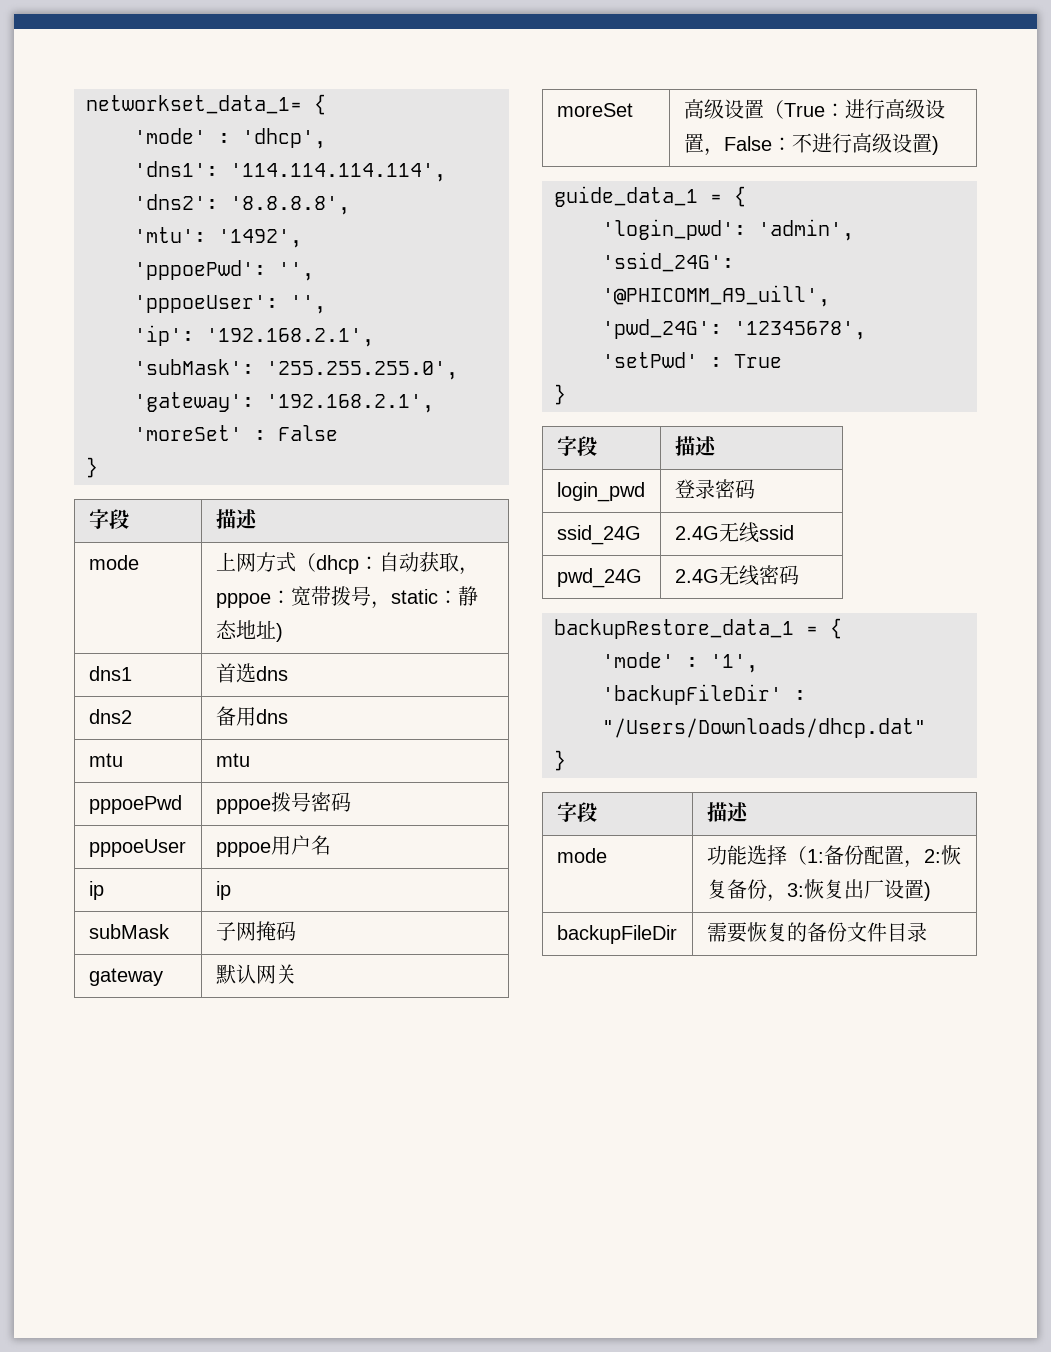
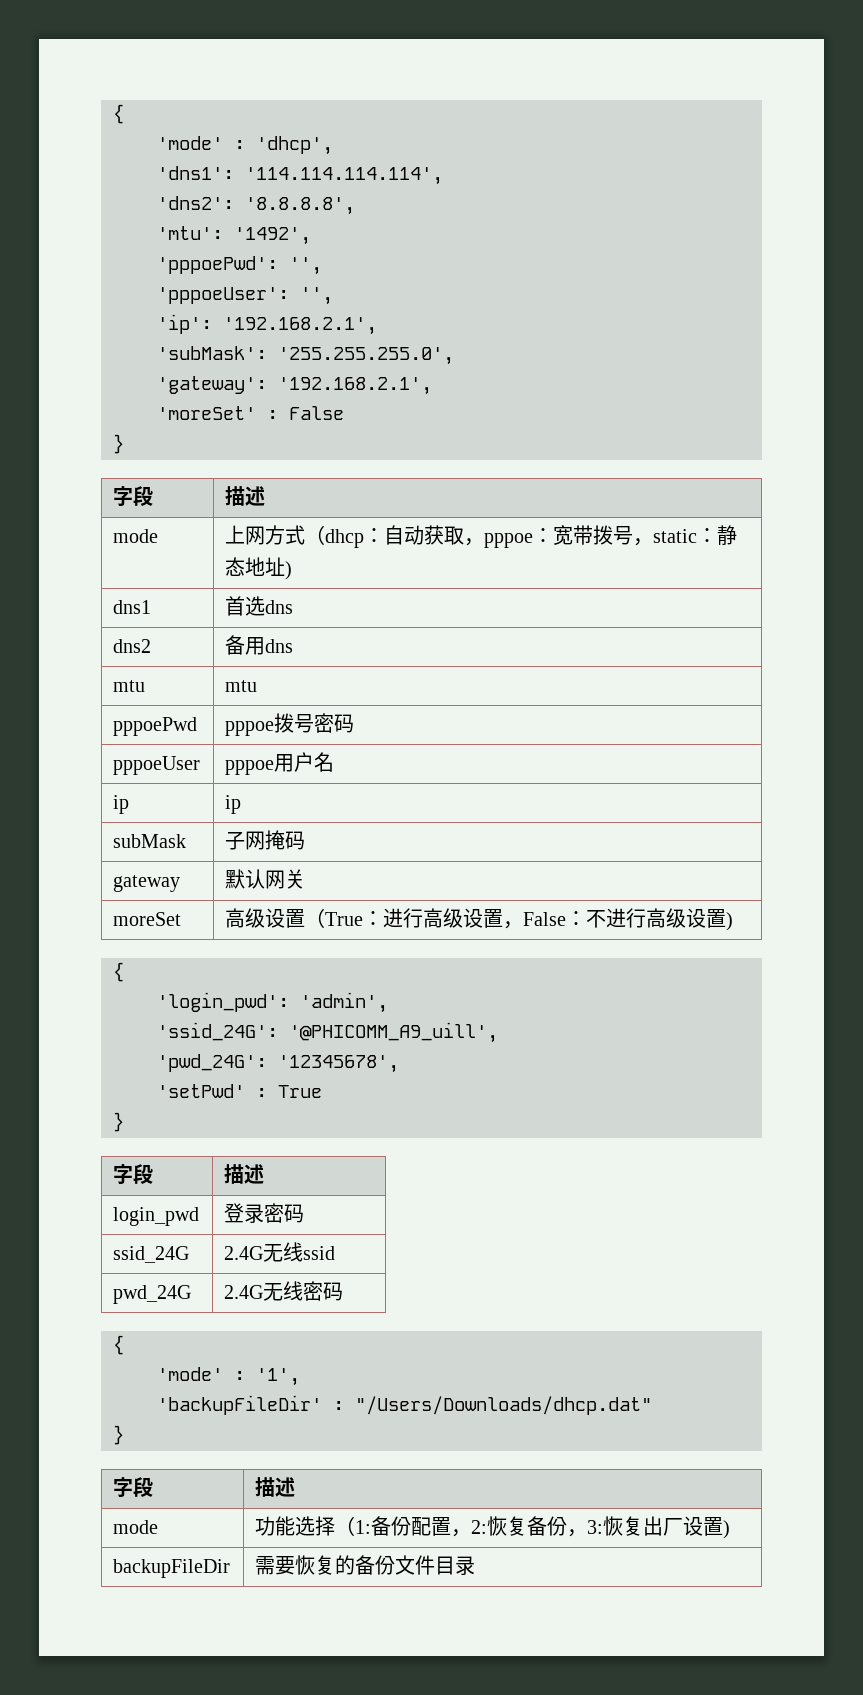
[86,95,302,114] networkset_data_1= -> (113, 114) none
[554,186,722,207] guide_data_1 = -> (734, 921) none
[554,619,818,639] backupRestore_data_1 = -> (344, 1291) none

